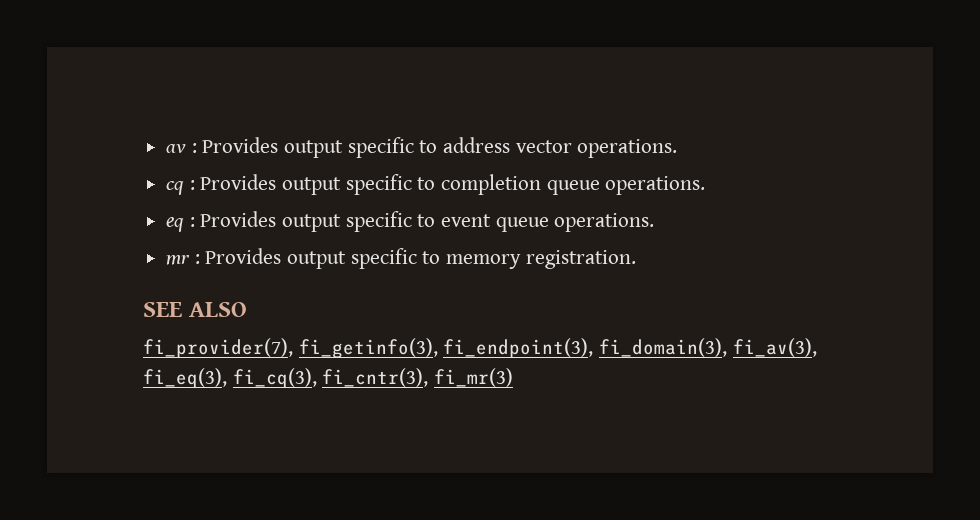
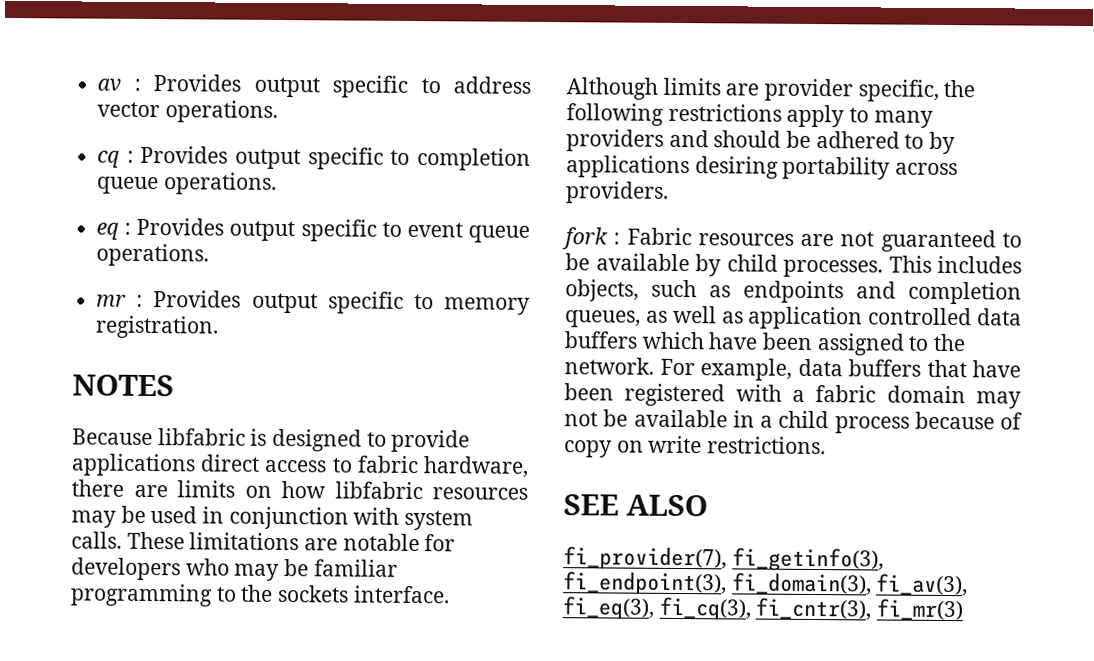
(636, 259) none -> [72,374,174,397] [72,428,471,453] [71,453,529,478] [71,479,528,500] [71,505,474,531] [71,531,456,552] [71,557,398,581] [70,583,450,607] [566,77,976,102] [566,103,933,128] [566,129,956,155] [566,155,959,180] [565,181,669,204] [562,227,1022,253] [565,253,1022,278] [565,279,1022,305] [565,305,1022,330] [564,331,966,356] [564,357,1021,381] [564,383,1021,409] [564,409,1023,434] [564,435,827,458] // NOTES // Because libfabric is designed to provide applications direct access to fabric hardware, there are limits on how libfabric resources may be used in conjunction with system calls. These limitations are notable for developers who may be familiar programming to the sockets interface. Although limits are provider specific, the following restrictions apply to many providers and should be adhered to by applications desiring portability across providers. // fork : Fabric resources are not guaranteed to be available by child processes. This includes objects, such as endpoints and completion queues, as well as application controlled data buffers which have been assigned to the network. For example, data buffers that have been registered with a fabric domain may not be available in a child process because of copy on write restrictions.

